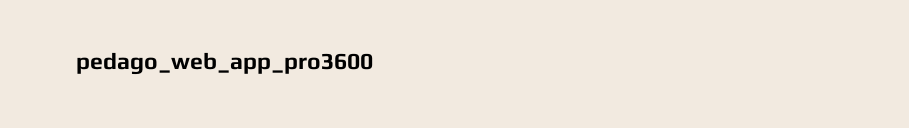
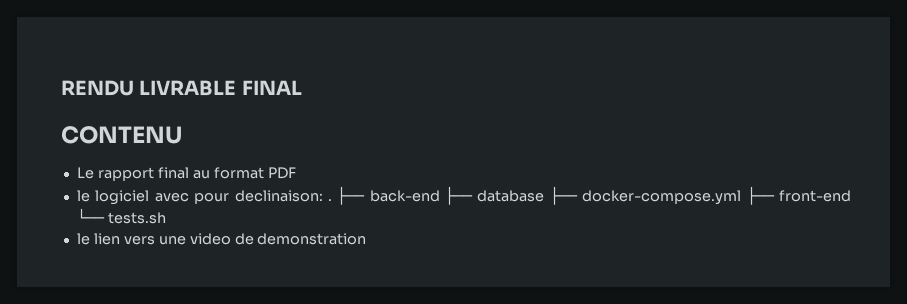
[76,52,373,75] pedago_web_app_pro3600 -> [61,80,302,96] [61,126,182,144] [76,167,296,181] [76,186,851,205] [76,208,166,224] [76,233,367,245] RENDU LIVRABLE FINAL // CONTENU // Le rapport final au format PDF // le logiciel avec pour declinaison: . ├── back-end ├── database ├── docker-compose.yml ├── front-end └── tests.sh // le lien vers une video de demonstration

